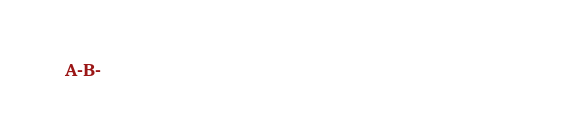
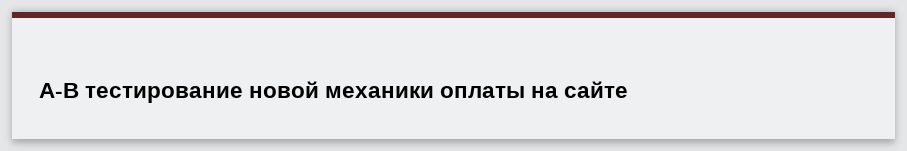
[64,64,101,76] A-B- -> [39,81,629,103] A-B тестирование новой механики оплаты на сайте

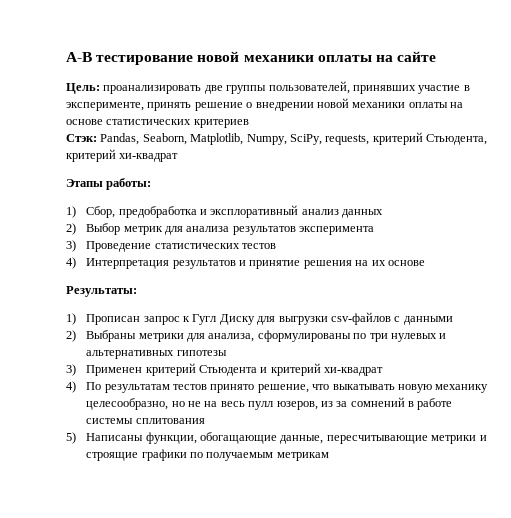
(629, 89) none -> [66,81,470,94] [66,98,463,111] [66,119,249,128] [66,132,487,145] [66,149,179,162] [66,178,152,190] [66,205,384,218] [66,223,375,235] [66,240,277,252] [66,257,425,269] [66,286,137,297] [66,312,453,325] [66,330,447,342] [86,350,227,359] [66,363,384,376] [66,381,489,393] [86,397,453,410] [86,418,205,424] [66,432,487,444] [86,449,329,461] // Цель: проанализировать две группы пользователей, принявших участие в эксперименте, принять решение о внедрении новой механики оплаты на основе статистических критериев // Стэк: Pandas, Seaborn, Matplotlib, Numpy, SciPy, requests, критерий Стьюдента, критерий хи-квадрат // Этапы работы: // 1) Сбор, предобработка и эксплоративный анализ данных // 2) Выбор метрик для анализа результатов эксперимента // 3) Проведение статистических тестов // 4) Интерпретация результатов и принятие решения на их основе // Результаты: // 1) Прописан запрос к Гугл Диску для выгрузки csv-файлов с данными // 2) Выбраны метрики для анализа, сформулированы по три нулевых и альтернативных гипотезы // 3) Применен критерий Стьюдента и критерий хи-квадрат // 4) По результатам тестов принято решение, что выкатывать новую механику целесообразно, но не на весь пулл юзеров, из за сомнений в работе системы сплитования // 5) Написаны функции, обогащающие данные, пересчитывающие метрики и строящие графики по получаемым метрикам

